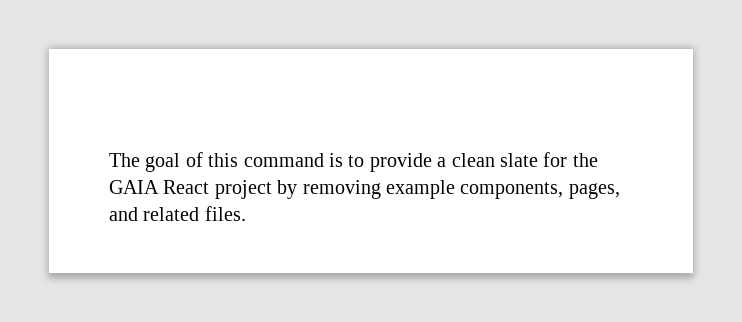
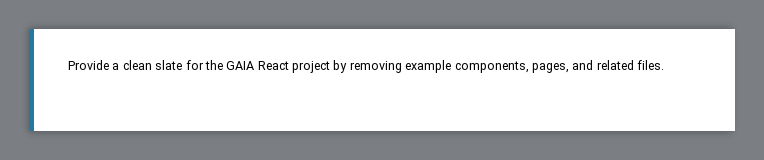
[109,152,432,172] The goal of this command is to provide -> [68,60,109,70] Provide

